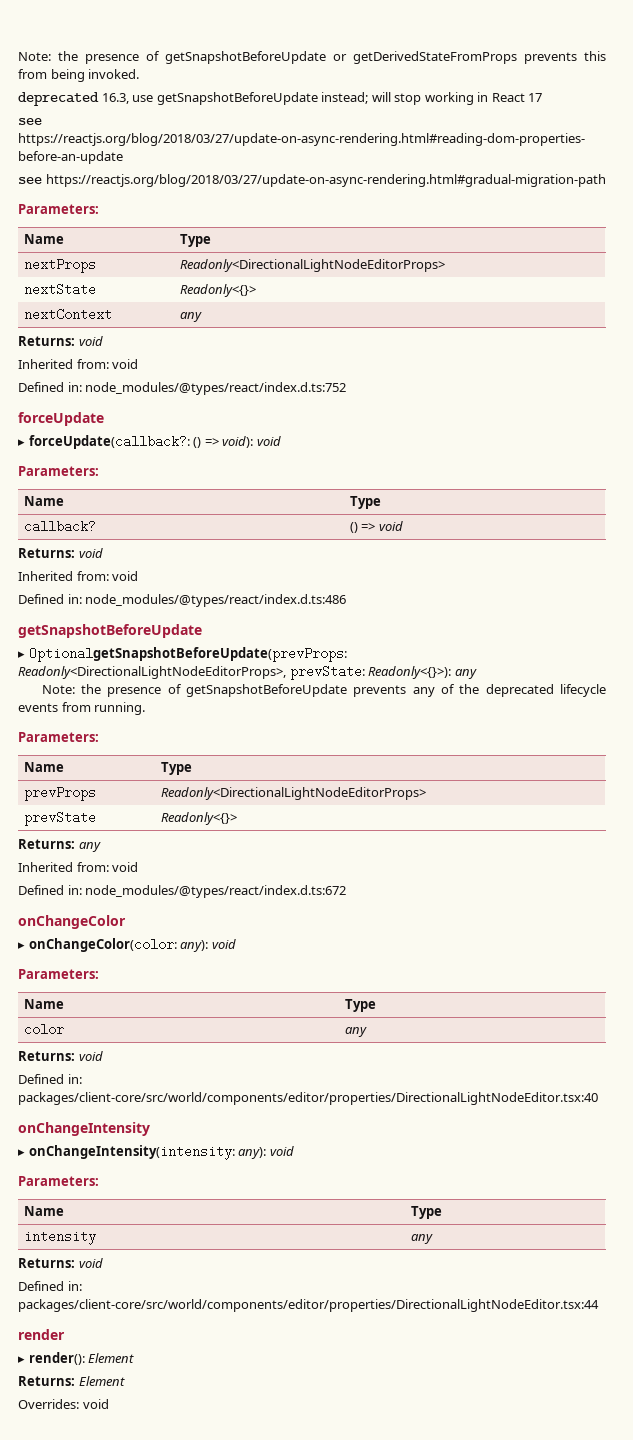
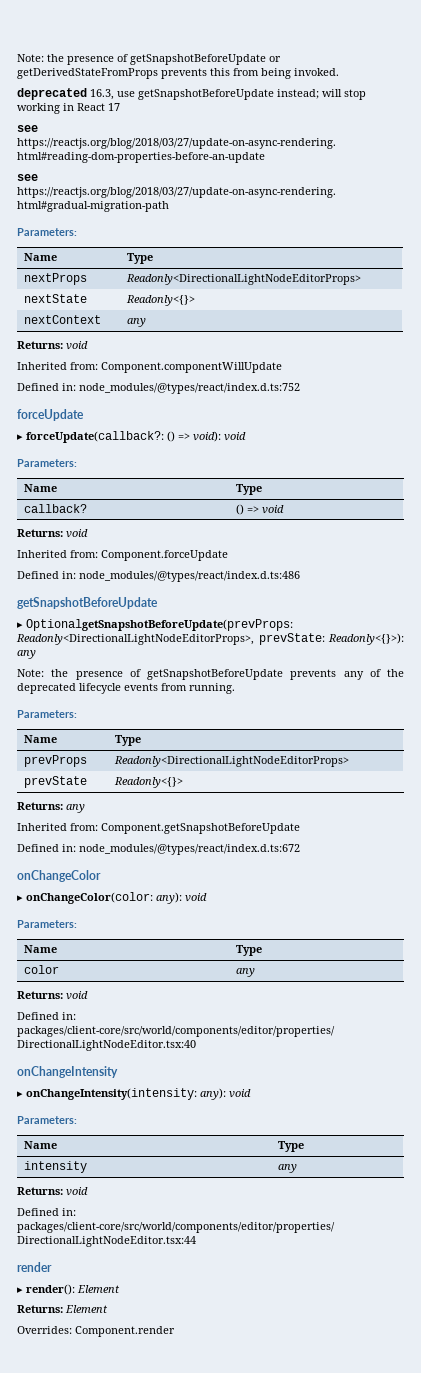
[112,359,139,369] void -> [101,362,282,373] Component.componentWillUpdate
[112,571,139,581] void -> [101,550,228,561] Component.forceUpdate
[112,862,139,872] void -> [101,823,300,834] Component.getSnapshotBeforeUpdate
[82,1399,109,1409] void -> [75,1326,175,1337] Component.render

